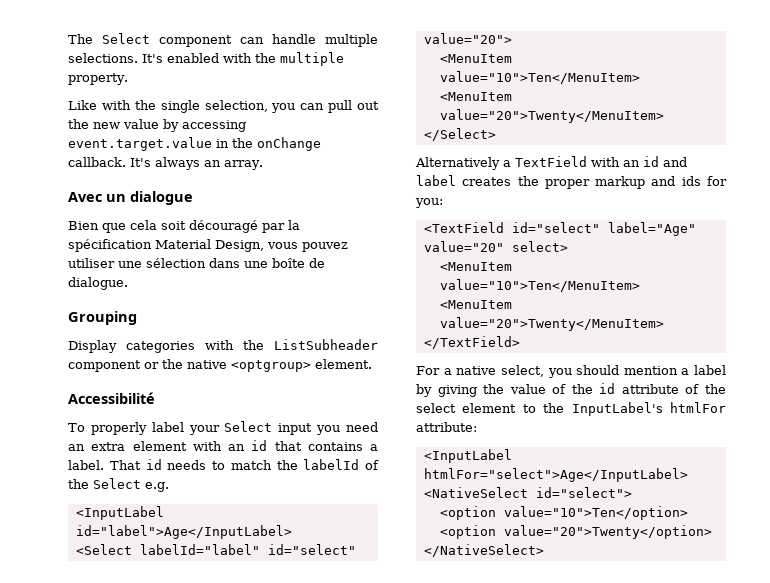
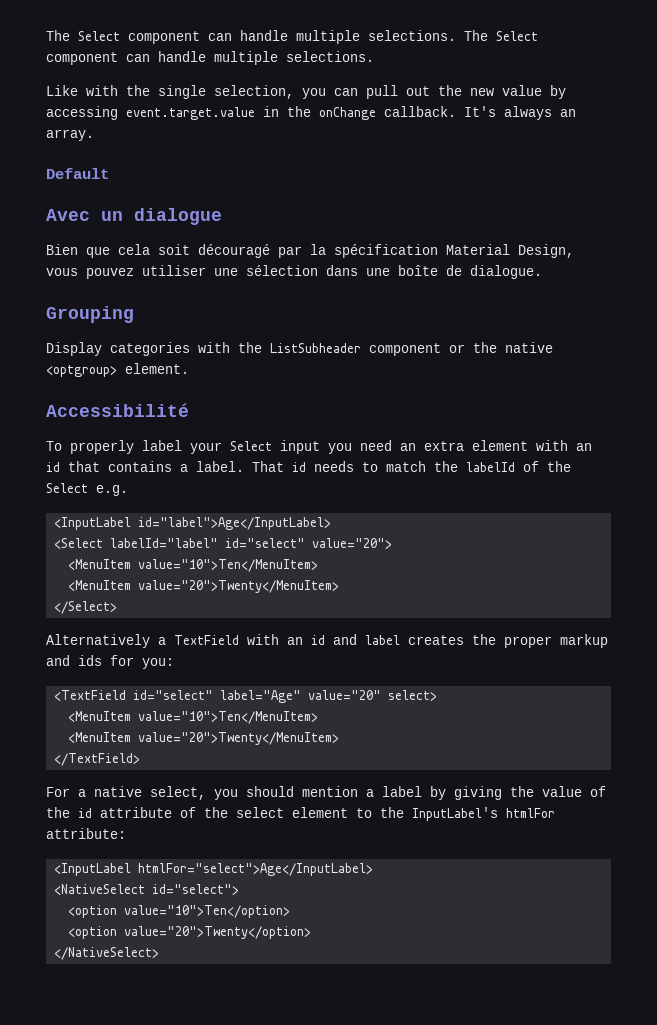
[68,33,378,47] [68,52,344,66] [68,73,128,85] The Select component can handle multiple selections. It's enabled with the multiple property. -> [46,30,538,44] [46,51,374,65] The Select component can handle multiple selections. The Select component can handle multiple selections.
(263, 165) none -> [46,168,109,179] // Default

